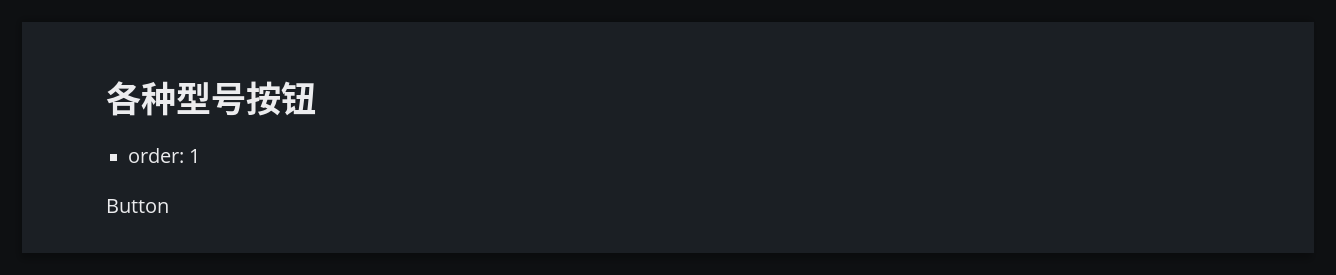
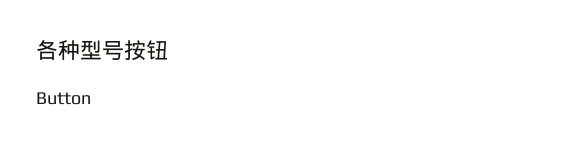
[128,148,201,163] // order: 1 -> (168, 50) none

